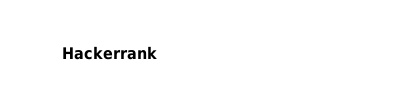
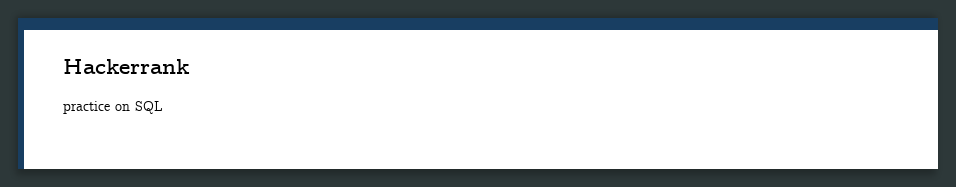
(157, 53) none -> [63,101,163,114] // practice on SQL

